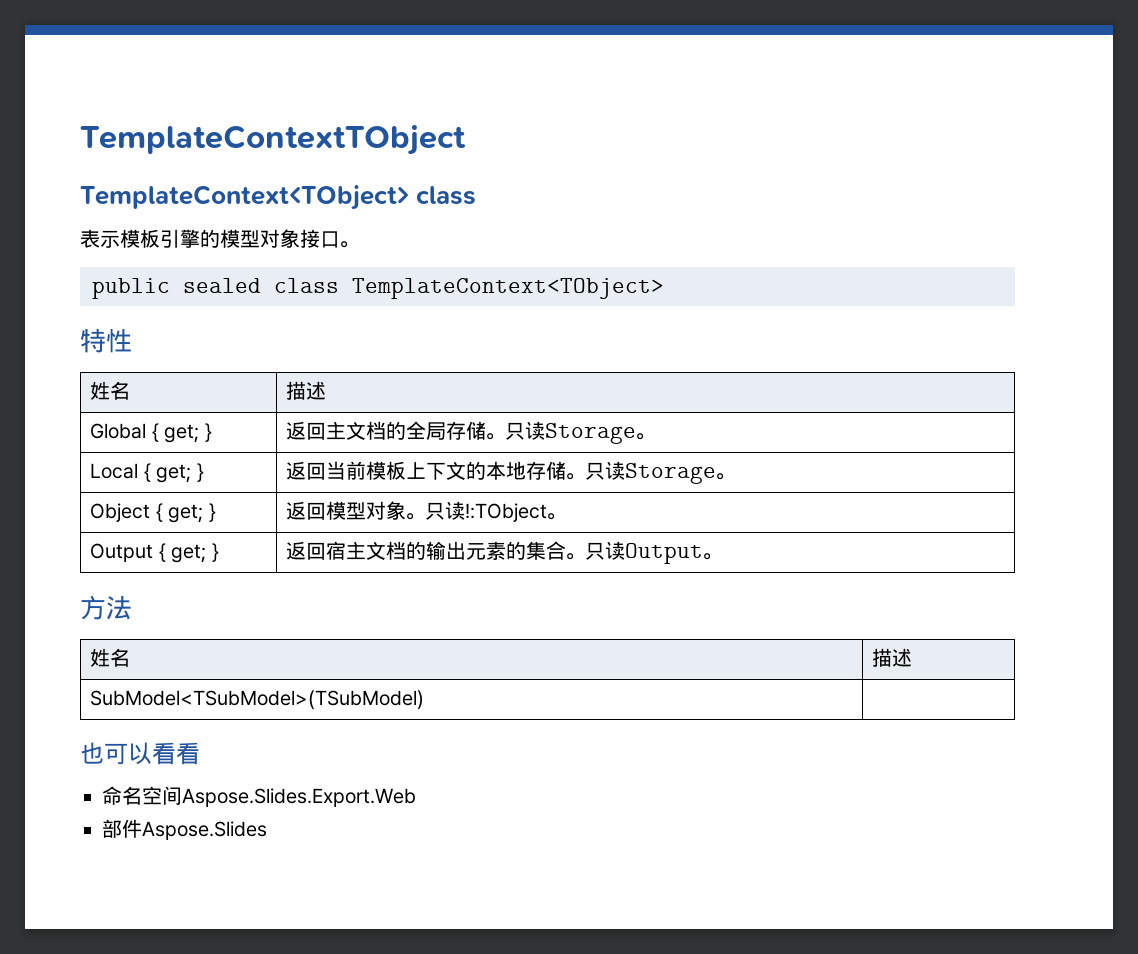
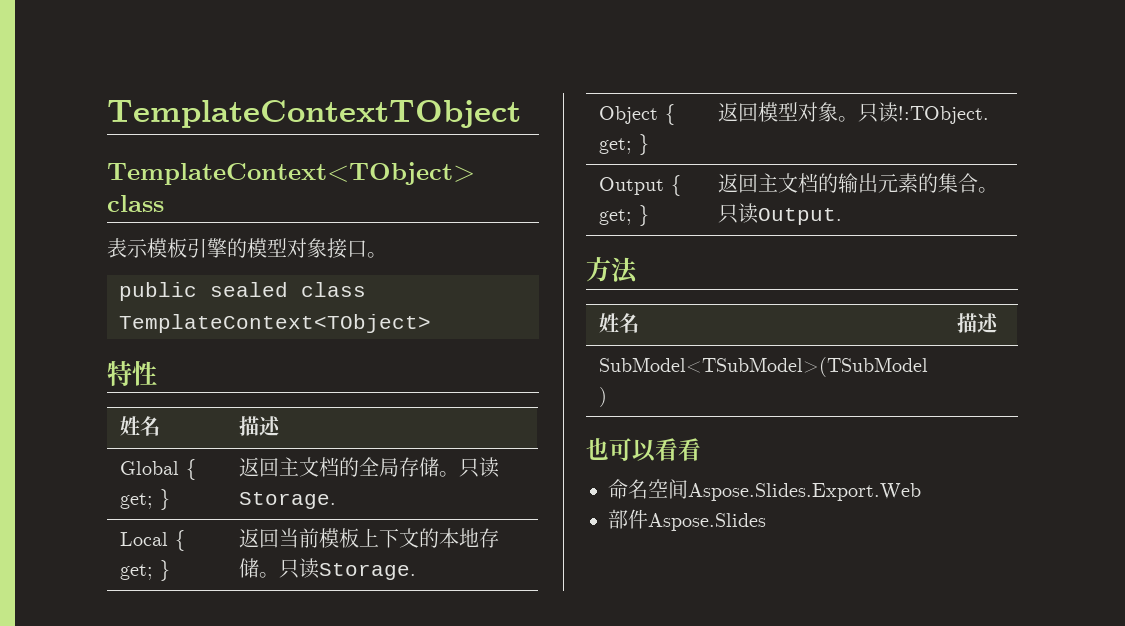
[545,423,656,444] Storage。 -> [238,492,336,509] Storage.
[625,463,736,484] Storage。 -> [318,563,416,580] Storage.
[465,503,567,522] !:TObject。 -> [897,106,989,124] !:TObject.
[326,541,347,560] 宿 -> (758, 183) none
[625,543,723,564] Output。 -> [757,208,842,225] Output.

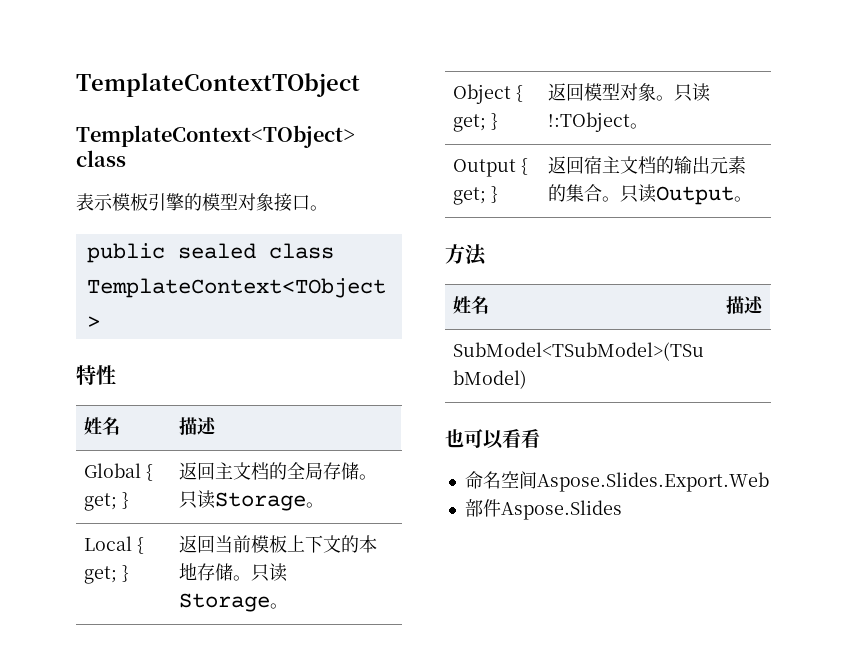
[238,492,336,509] Storage. -> [215,492,325,511] Storage。
[318,563,416,580] Storage. -> [179,593,289,612] Storage。
[897,106,989,124] !:TObject. -> [548,112,649,132] !:TObject。
(758, 183) none -> [584,156,603,174] 宿
[757,208,842,225] Output. -> [656,186,753,205] Output。

